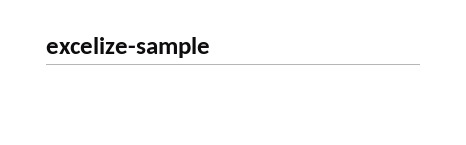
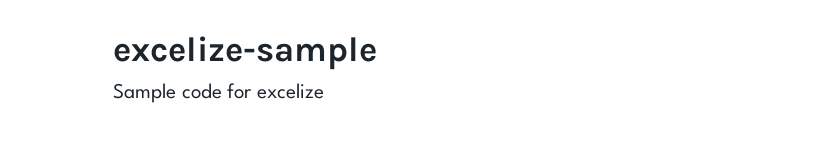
(210, 47) none -> [113,83,325,103] // Sample code for excelize

